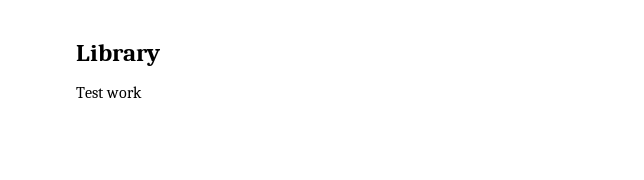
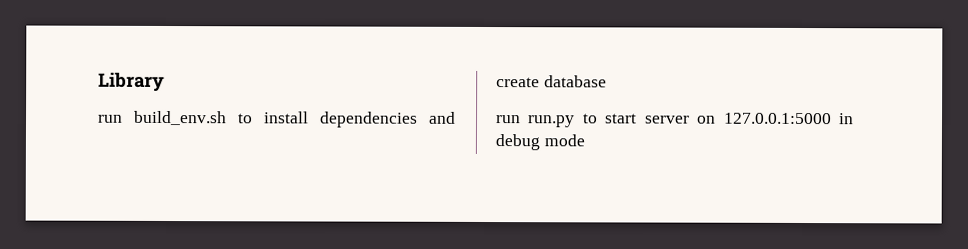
[76,86,143,98] Test work -> [98,110,456,128] [496,75,607,88] [496,112,854,128] [495,134,585,151] run build_env.sh to install dependencies and create database // run run.py to start server on 127.0.0.1:5000 in debug mode

